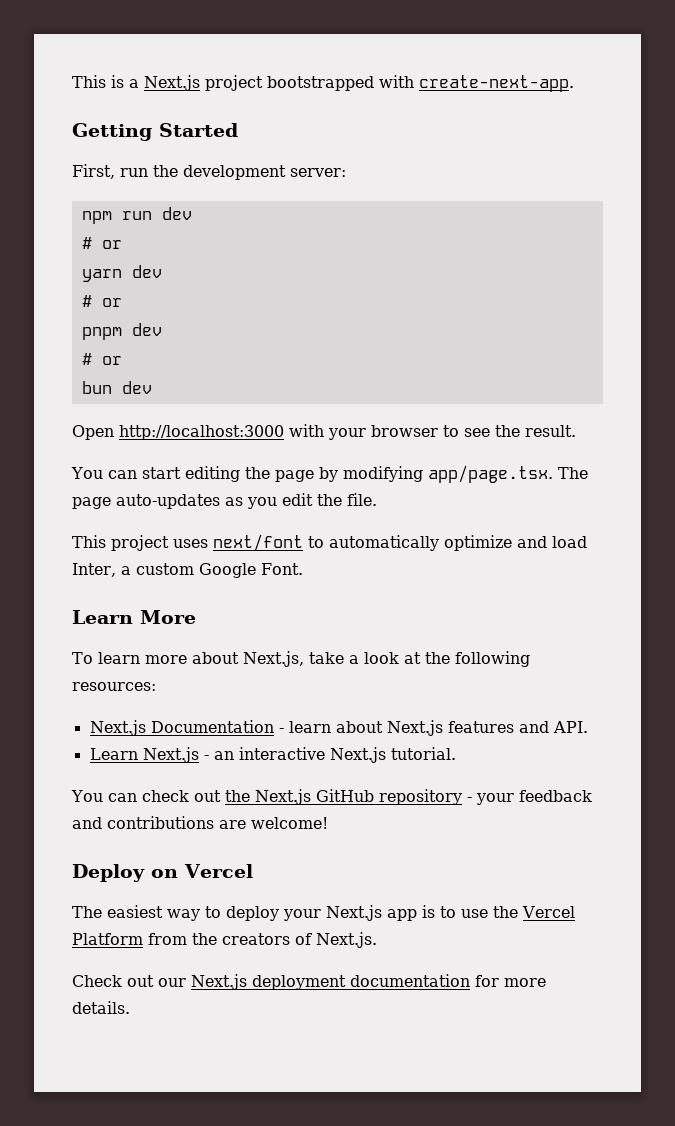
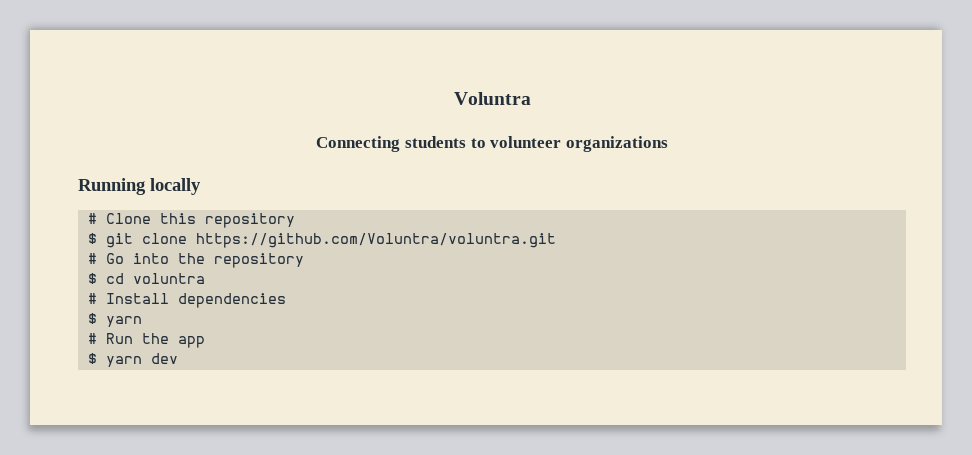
[72,75,574,92] [72,123,238,141] [72,164,346,180] [81,207,192,224] [81,237,122,249] [81,265,162,282] [81,295,122,307] [81,323,162,340] [81,353,122,365] [81,381,152,394] [72,424,576,440] [71,465,588,483] [72,493,377,509] [72,534,587,552] [72,563,303,578] [72,610,196,624] [72,651,530,667] [72,682,156,691] [89,720,588,736] [89,747,456,763] [71,789,592,805] [72,816,328,829] [72,864,253,882] [72,905,575,921] [72,932,377,948] [72,974,546,990] [72,1001,130,1014] This is a Next.js project bootstrapped with create-next-app. // Getting Started // First, run the development server: // npm run dev // # or // yarn dev // # or // pnpm dev // # or // bun dev // Open http://localhost:3000 with your browser to see the result. // You can start editing the page by modifying app/page.tsx. The page auto-updates as you edit the file. // This project uses next/font to automatically optimize and load Inter, a custom Google Font. // Learn More // To learn more about Next.js, take a look at the following resources: // Next.js Documentation - learn about Next.js features and API. // Learn Next.js - an interactive Next.js tutorial. // You can check out the Next.js GitHub repository - your feedback and contributions are welcome! // Deploy on Vercel // The easiest way to deploy your Next.js app is to use the Vercel Platform from the creators of Next.js. // Check out our Next.js deployment documentation for more details. -> [453,92,531,105] [316,136,668,152] [78,178,201,195] [88,213,296,228] [88,233,557,248] [88,253,305,268] [88,273,206,284] [88,293,287,308] [88,313,143,327] [88,333,206,348] [88,353,179,367] Voluntra // Connecting students to volunteer organizations // Running locally // # Clone this repository // $ git clone https://github.com/Voluntra/voluntra.git // # Go into the repository // $ cd voluntra // # Install dependencies // $ yarn // # Run the app // $ yarn dev

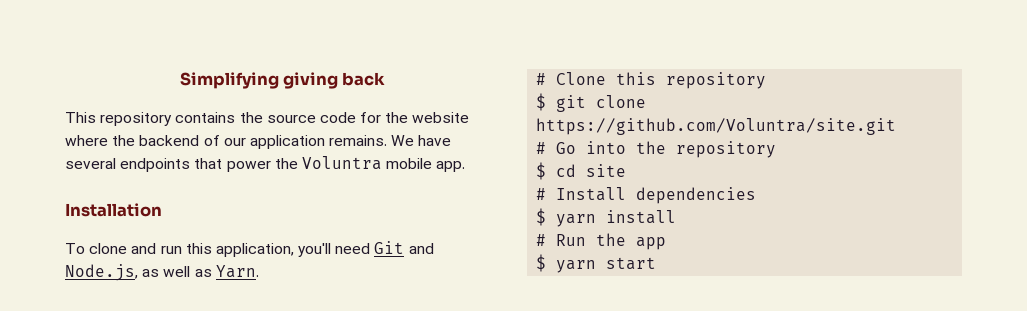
[453,92,531,105] [316,136,668,152] [78,178,201,195] Voluntra // Connecting students to volunteer organizations // Running locally -> [179,72,386,89] [65,112,470,126] [65,135,452,149] [65,156,466,172] [65,203,162,217] [65,241,434,257] [65,264,259,281] Simplifying giving back // This repository contains the source code for the website where the backend of our application remains. We have several endpoints that power the Voluntra mobile app. // Installation // To clone and run this application, you'll need Git and Node.js, as well as Yarn.
[196,233,557,248] https://github.com/Voluntra/voluntra.git -> [536,118,897,135] https://github.com/Voluntra/site.git
[133,273,206,284] voluntra -> [586,164,627,177] site
(143, 321) none -> [606,210,677,224] install
[151,353,179,364] dev -> [606,257,657,270] start

